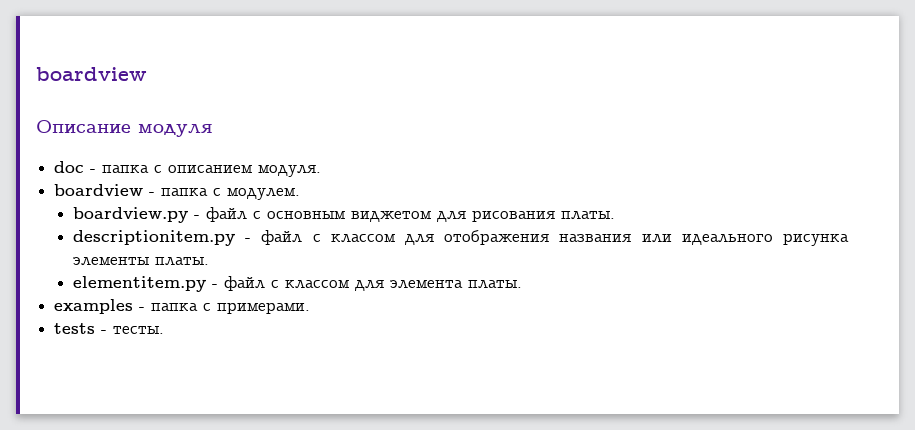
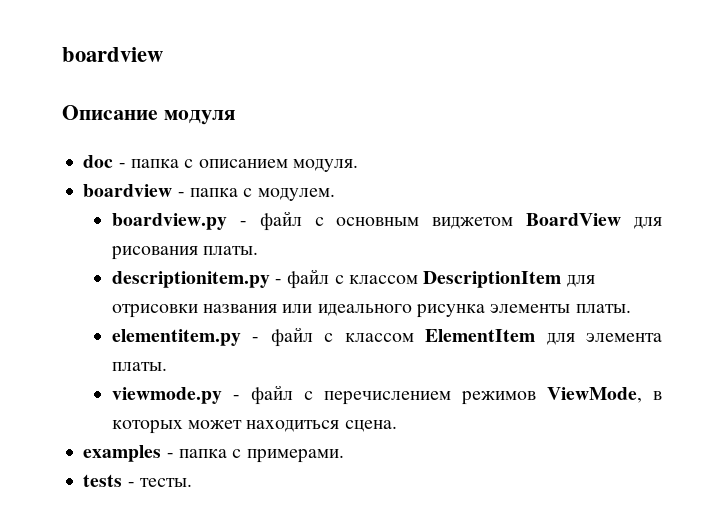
(432, 216) none -> [526,213,622,226] BoardView
[405,230,550,245] для отображения -> [423,271,595,288] [111,304,198,318] DescriptionItem для отрисовки
(350, 284) none -> [425,329,536,342] ElementItem
(523, 284) none -> [111,385,662,405] [111,420,397,434] // viewmode.py - файл с перечислением режимов ViewMode, в которых может находиться сцена.

